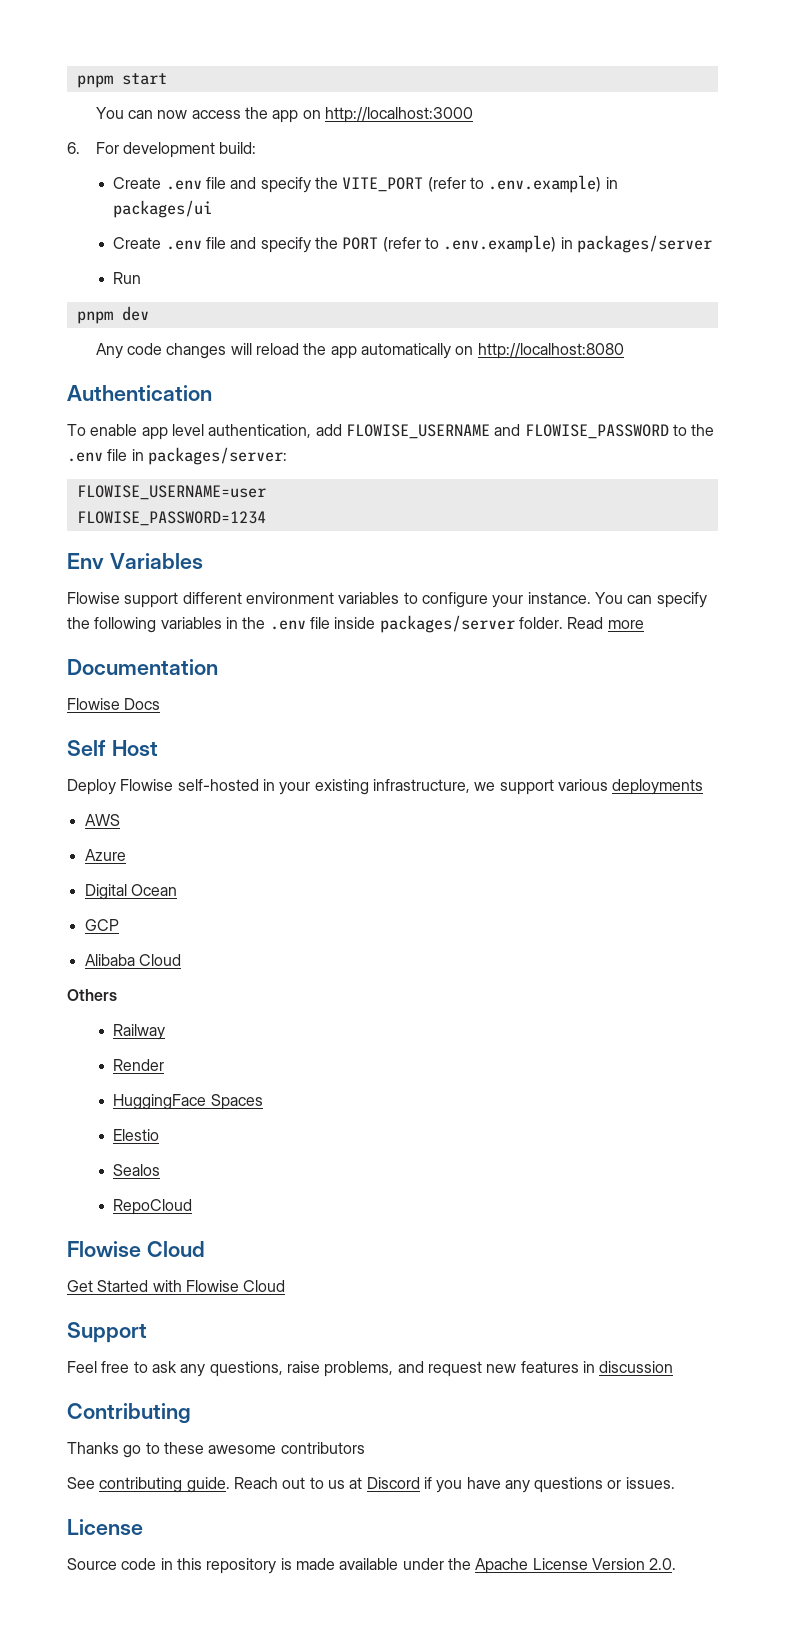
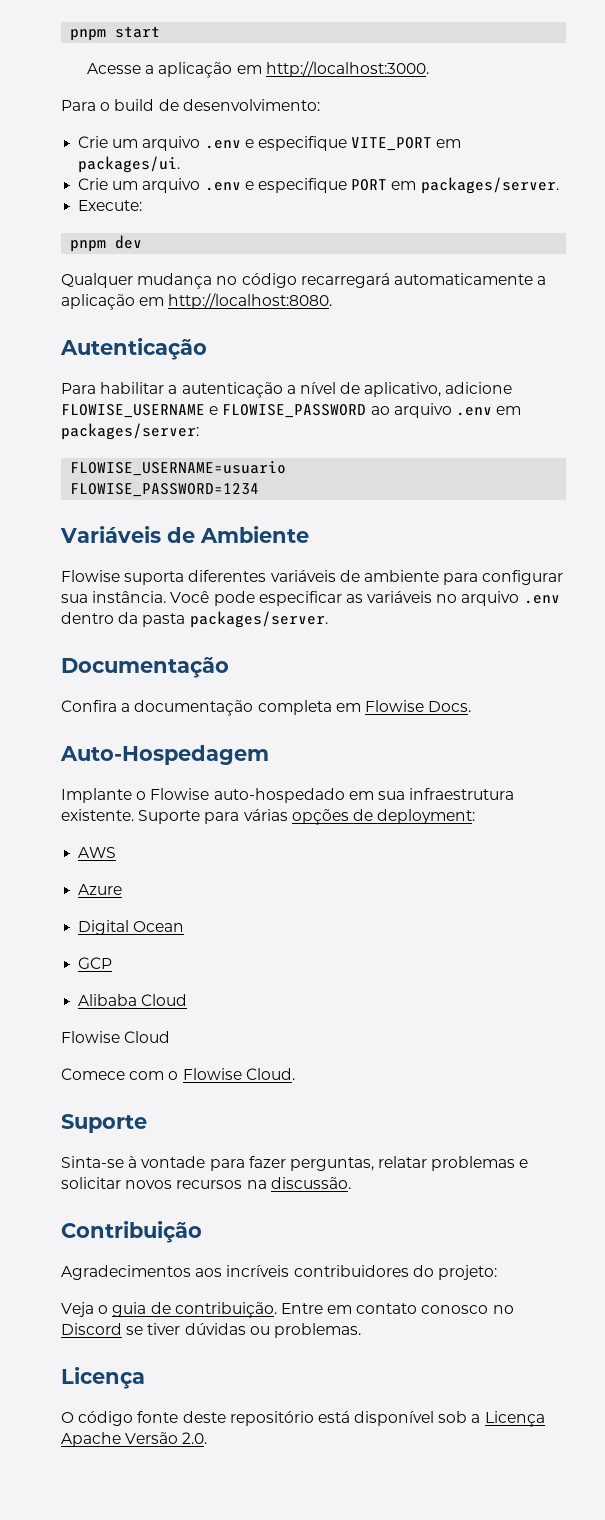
[95,107,474,123] [67,142,257,158] [113,175,618,193] [113,200,213,218] [113,235,712,253] [113,272,142,284] [76,306,149,324] [95,343,624,359] [67,385,212,401] [67,424,715,440] [67,449,144,462] You can now access the app on http://localhost:3000 // 6. For development build: // Create .env file and specify the VITE_PORT (refer to .env.example) in packages/ui // Create .env file and specify the PORT (refer to .env.example) in packages/server // Run // pnpm dev // Any code changes will reload the app automatically on http://localhost:8080 // Authentication // To enable app level authentication, add FLOWISE_USERNAME and FLOWISE_PASSWORD to the .env file in -> [87,61,429,78] [61,99,320,111] [78,136,462,151] [78,156,181,173] [78,177,559,194] [78,200,143,211] [70,235,143,252] [61,273,547,289] [61,293,333,310] [60,338,207,360] [61,382,513,398] [61,403,522,418] Acesse a aplicação em http://localhost:3000. // Para o build de desenvolvimento: // Crie um arquivo .env e especifique VITE_PORT em packages/ui. // Crie um arquivo .env e especifique PORT em packages/server. // Execute: // pnpm dev // Qualquer mudança no código recarregará automaticamente a aplicação em http://localhost:8080. // Autenticação // Para habilitar a autenticação a nível de aplicativo, adicione FLOWISE_USERNAME e FLOWISE_PASSWORD ao arquivo .env em
[76,485,266,500] FLOWISE_USERNAME=user -> [70,461,287,476] FLOWISE_USERNAME=usuario
[67,553,203,569] [67,592,707,608] [67,615,644,633] [67,659,218,675] [67,698,161,710] [67,740,158,756] [67,779,704,795] Env Variables // Flowise support different environment variables to configure your instance. You can specify the following variables in the .env file inside packages/server folder. Read more // Documentation // Flowise Docs // Self Host // Deploy Flowise self-hosted in your existing infrastructure, we support various deployments -> [60,526,309,543] [61,570,564,585] [61,591,560,606] [61,611,328,628] [61,656,229,678] [61,700,472,716] [60,745,269,765] [61,788,515,803] [61,809,476,825] Variáveis de Ambiente // Flowise suporta diferentes variáveis de ambiente para configurar sua instância. Você pode especificar as variáveis no arquivo .env dentro da pasta packages/server. // Documentação // Confira a documentação completa em Flowise Docs. // Auto-Hospedagem // Implante o Flowise auto-hospedado em sua infraestrutura existente. Suporte para várias opções de deployment:
[67,989,117,1001] [113,1024,166,1040] [113,1059,165,1071] [113,1094,263,1110] [113,1129,160,1141] [113,1164,161,1176] [113,1199,193,1215] [67,1241,205,1257] [67,1280,286,1292] [67,1322,147,1343] [67,1361,674,1377] [67,1403,191,1424] [67,1442,365,1458] [67,1477,675,1493] [67,1519,143,1535] [67,1558,645,1574] Others // Railway // Render // HuggingFace Spaces // Elestio // Sealos // RepoCloud // Flowise Cloud // Get Started with Flowise Cloud // Support // Feel free to ask any questions, raise problems, and request new features in discussion // Contributing // Thanks go to these awesome contributors // See contributing guide. Reach out to us at Discord if you have any questions or issues. // License // Source code in this repository is made available under the Apache License Version -> [61,1031,171,1043] [61,1068,295,1080] [61,1114,147,1133] [61,1156,529,1171] [61,1177,351,1189] [61,1221,202,1243] [61,1265,497,1280] [61,1302,514,1318] [61,1323,361,1338] [61,1367,145,1389] [61,1411,545,1427] [61,1432,179,1447] Flowise Cloud // Comece com o Flowise Cloud. // Suporte // Sinta-se à vontade para fazer perguntas, relatar problemas e solicitar novos recursos na discussão. // Contribuição // Agradecimentos aos incríveis contribuidores do projeto: // Veja o guia de contribuição. Entre em contato conosco no Discord se tiver dúvidas ou problemas. // Licença // O código fonte deste repositório está disponível sob a Licença Apache Versão

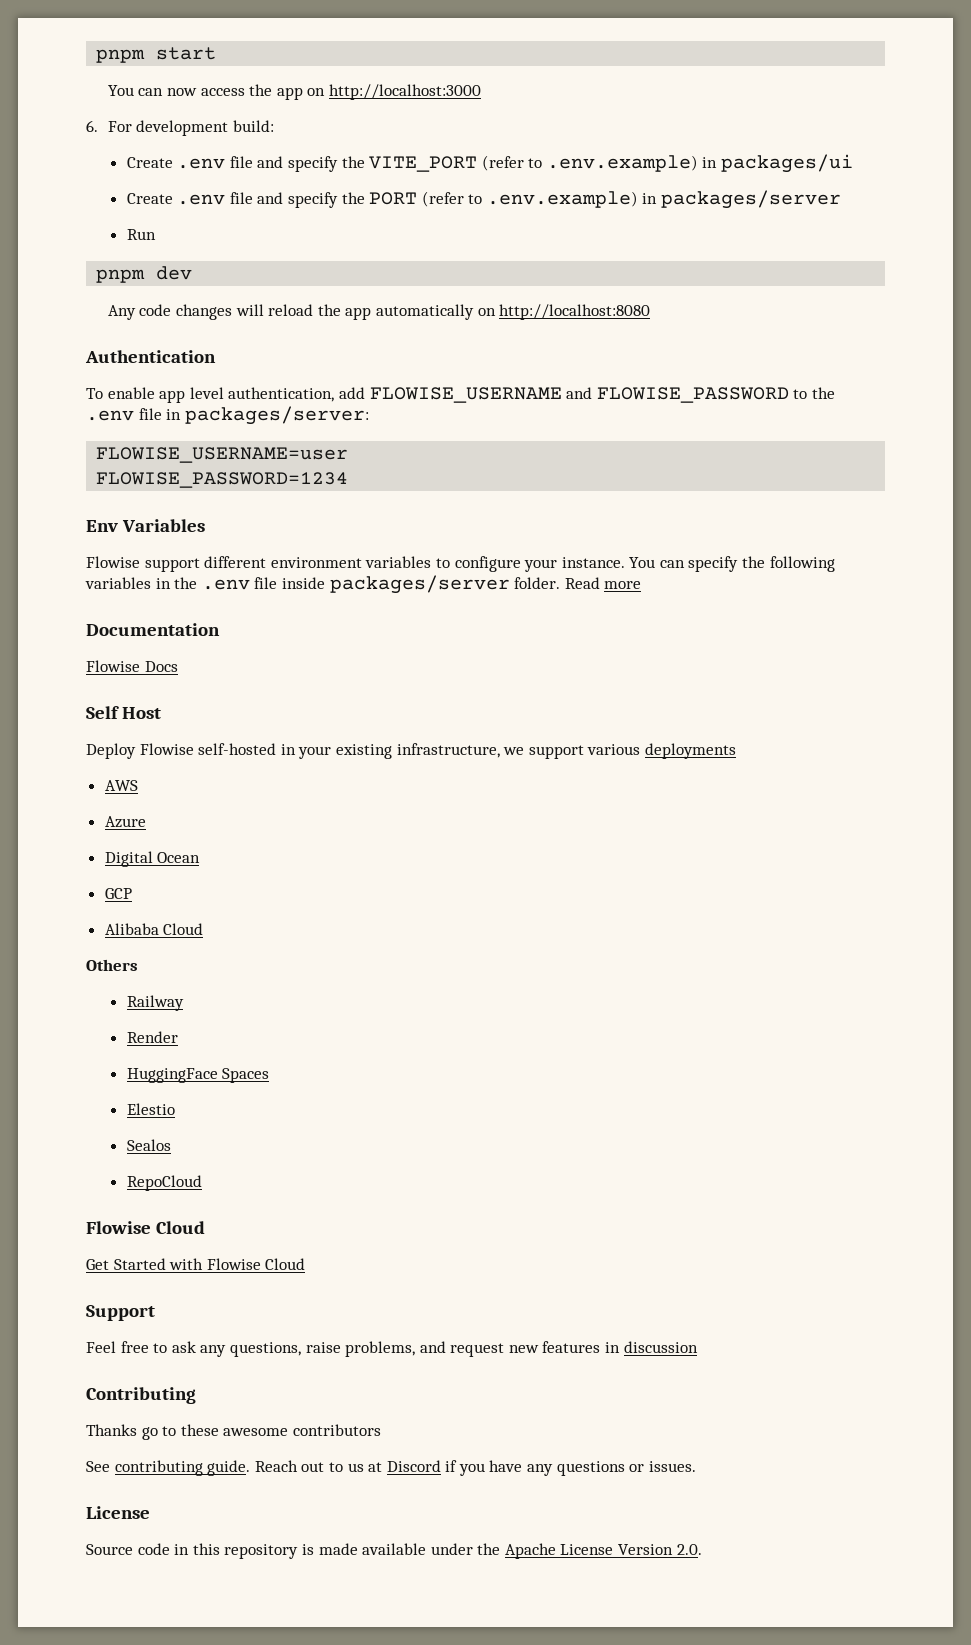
[87,61,429,78] [61,99,320,111] [78,136,462,151] [78,156,181,173] [78,177,559,194] [78,200,143,211] [70,235,143,252] [61,273,547,289] [61,293,333,310] [60,338,207,360] [61,382,513,398] [61,403,522,418] Acesse a aplicação em http://localhost:3000. // Para o build de desenvolvimento: // Crie um arquivo .env e especifique VITE_PORT em packages/ui. // Crie um arquivo .env e especifique PORT em packages/server. // Execute: // pnpm dev // Qualquer mudança no código recarregará automaticamente a aplicação em http://localhost:8080. // Autenticação // Para habilitar a autenticação a nível de aplicativo, adicione FLOWISE_USERNAME e FLOWISE_PASSWORD ao arquivo .env em -> [107,84,481,100] [86,120,275,136] [126,154,854,173] [126,190,842,209] [126,229,156,240] [96,266,193,283] [107,304,651,320] [85,350,216,363] [86,387,835,403] [86,408,182,421] You can now access the app on http://localhost:3000 // 6. For development build: // Create .env file and specify the VITE_PORT (refer to .env.example) in packages/ui // Create .env file and specify the PORT (refer to .env.example) in packages/server // Run // pnpm dev // Any code changes will reload the app automatically on http://localhost:8080 // Authentication // To enable app level authentication, add FLOWISE_USERNAME and FLOWISE_PASSWORD to the .env file in
[70,461,287,476] FLOWISE_USERNAME=usuario -> [96,447,349,463] FLOWISE_USERNAME=user
[60,526,309,543] [61,570,564,585] [61,591,560,606] [61,611,328,628] [61,656,229,678] [61,700,472,716] [60,745,269,765] [61,788,515,803] [61,809,476,825] Variáveis de Ambiente // Flowise suporta diferentes variáveis de ambiente para configurar sua instância. Você pode especificar as variáveis no arquivo .env dentro da pasta packages/server. // Documentação // Confira a documentação completa em Flowise Docs. // Auto-Hospedagem // Implante o Flowise auto-hospedado em sua infraestrutura existente. Suporte para várias opções de deployment: -> [86,519,205,532] [86,556,835,572] [85,575,642,594] [86,623,220,636] [86,660,178,672] [86,706,161,719] [86,743,736,759] Env Variables // Flowise support different environment variables to configure your instance. You can specify the following variables in the .env file inside packages/server folder. Read more // Documentation // Flowise Docs // Self Host // Deploy Flowise self-hosted in your existing infrastructure, we support various deployments
[61,1031,171,1043] [61,1068,295,1080] [61,1114,147,1133] [61,1156,529,1171] [61,1177,351,1189] [61,1221,202,1243] [61,1265,497,1280] [61,1302,514,1318] [61,1323,361,1338] [61,1367,145,1389] [61,1411,545,1427] [61,1432,179,1447] Flowise Cloud // Comece com o Flowise Cloud. // Suporte // Sinta-se à vontade para fazer perguntas, relatar problemas e solicitar novos recursos na discussão. // Contribuição // Agradecimentos aos incríveis contribuidores do projeto: // Veja o guia de contribuição. Entre em contato conosco no Discord se tiver dúvidas ou problemas. // Licença // O código fonte deste repositório está disponível sob a Licença Apache Versão -> [86,959,138,971] [126,995,184,1011] [126,1031,178,1043] [126,1068,270,1083] [126,1103,175,1115] [126,1139,171,1151] [126,1175,202,1191] [86,1221,205,1234] [86,1258,306,1270] [86,1305,155,1321] [86,1341,698,1357] [86,1387,196,1404] [86,1424,381,1440] [86,1460,696,1476] [86,1506,150,1519] [86,1543,674,1559] Others // Railway // Render // HuggingFace Spaces // Elestio // Sealos // RepoCloud // Flowise Cloud // Get Started with Flowise Cloud // Support // Feel free to ask any questions, raise problems, and request new features in discussion // Contributing // Thanks go to these awesome contributors // See contributing guide. Reach out to us at Discord if you have any questions or issues. // License // Source code in this repository is made available under the Apache License Version

